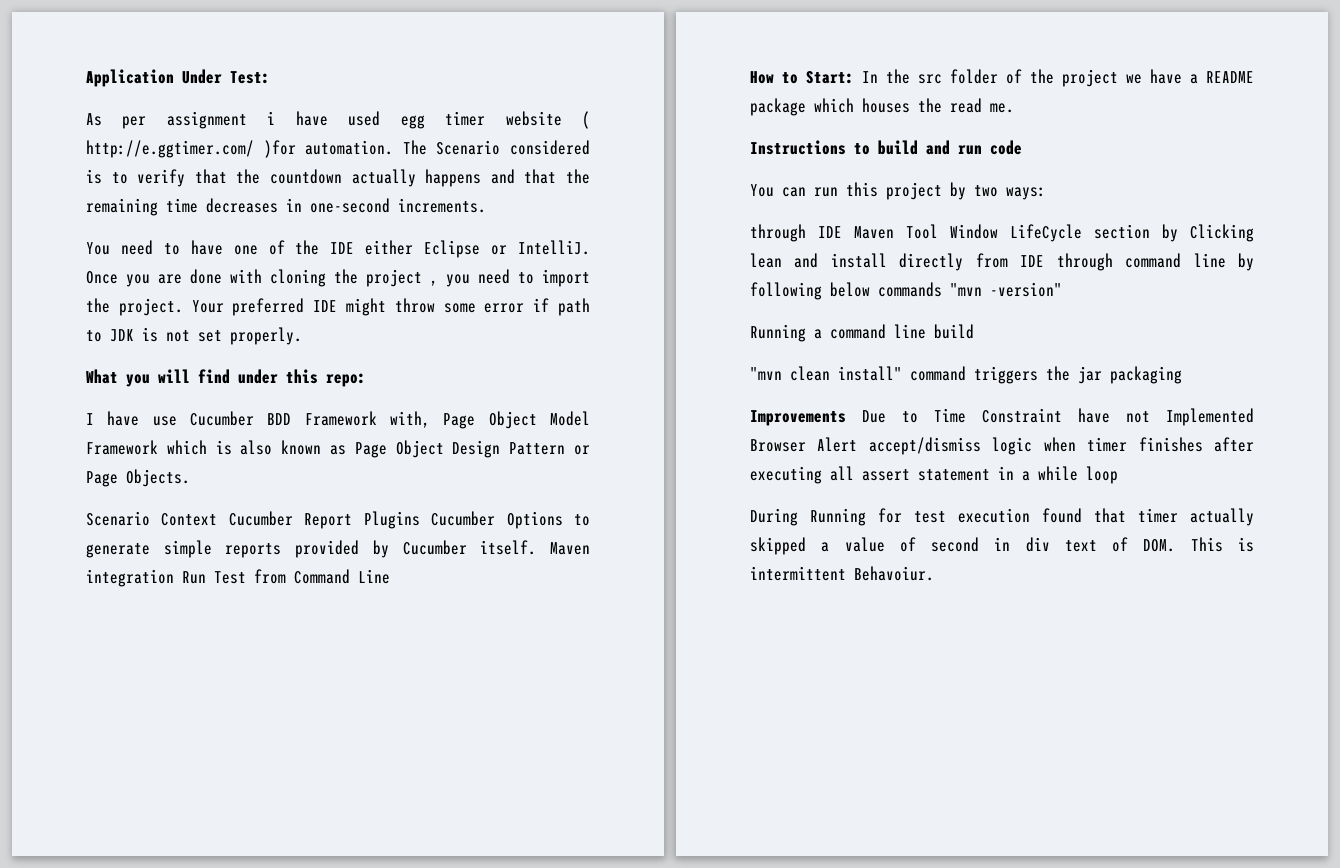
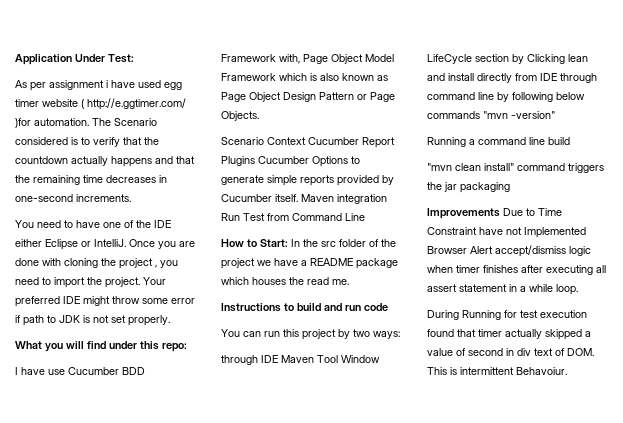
[1086,466,1118,484] loop -> [556,284,578,295] loop.

